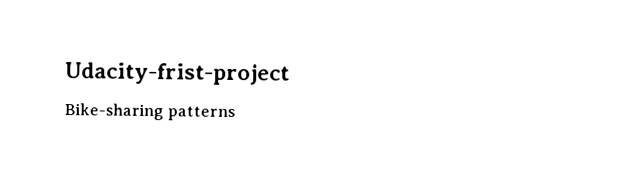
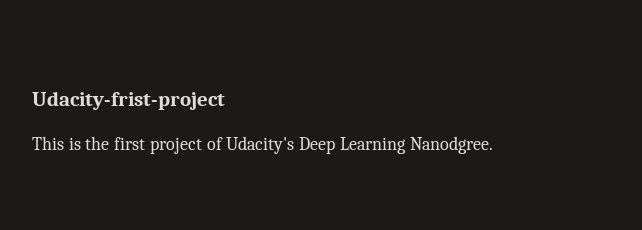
[64,103,236,122] Bike-sharing patterns -> [32,136,493,154] This is the first project of Udacity's Deep Learning Nanodgree.

